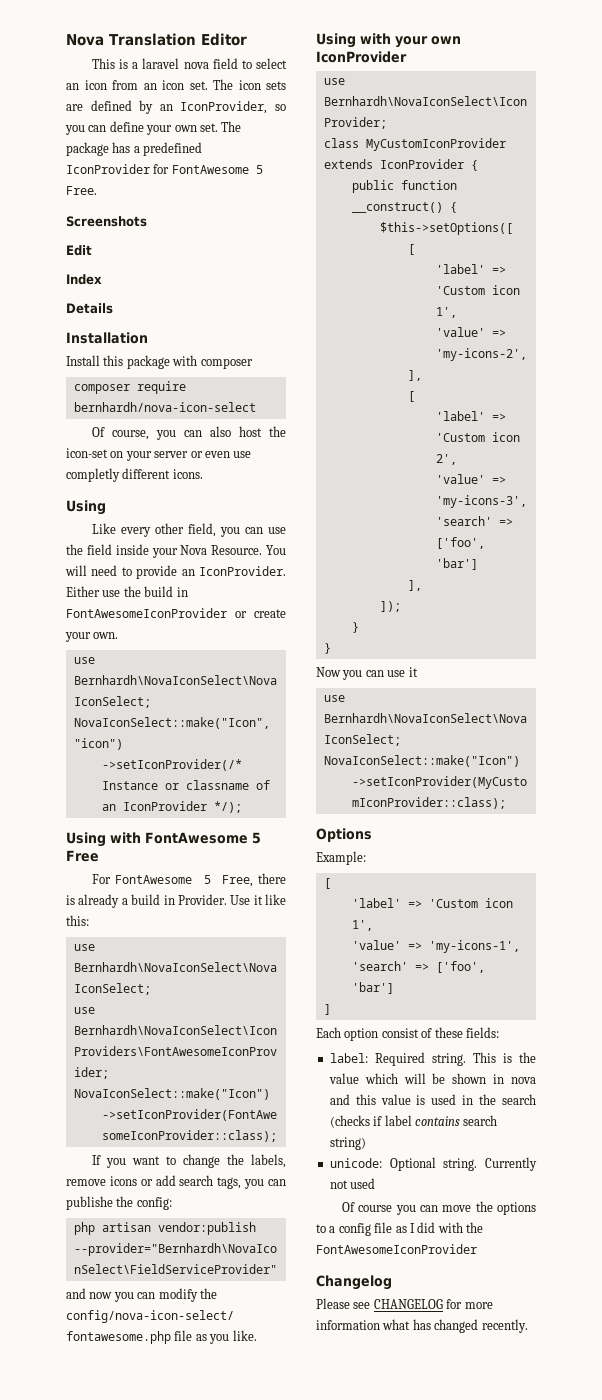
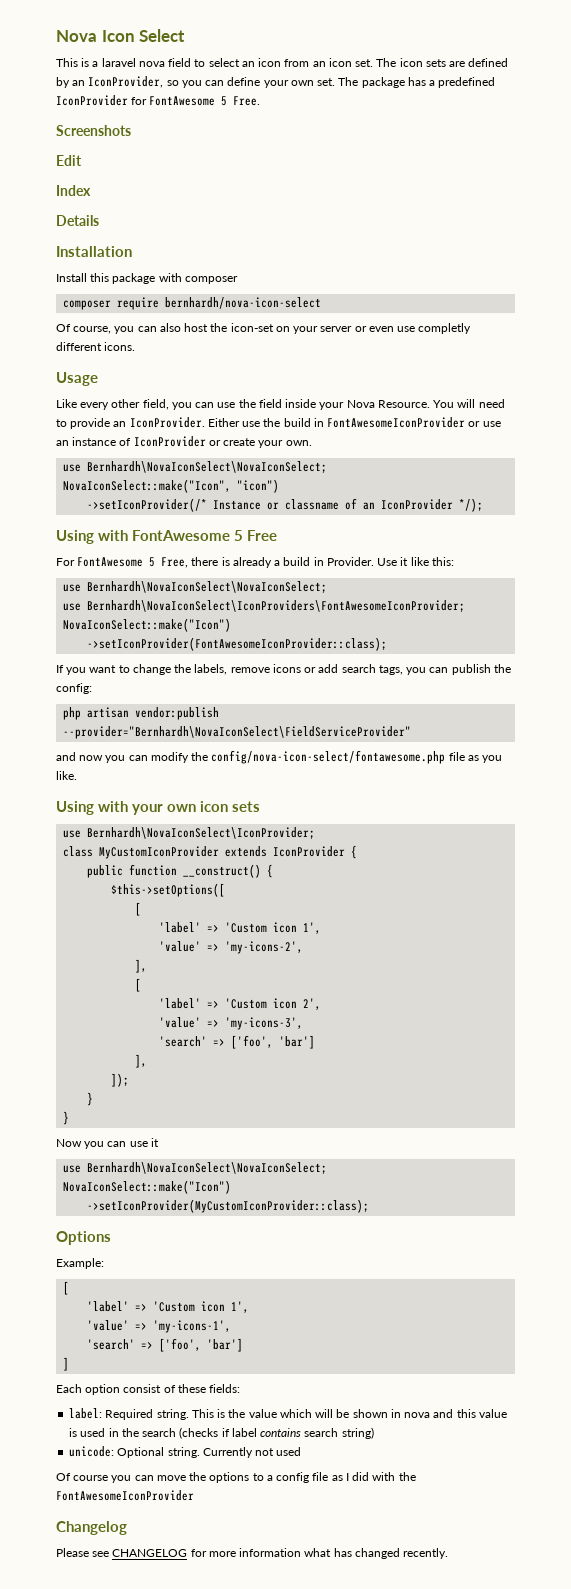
[66,33,247,46] Nova Translation Editor -> [56,29,186,42] Nova Icon Select
[66,500,106,515] Using -> [56,372,98,386] Usage
(247, 614) none -> [482,421,501,427] [56,436,221,447] use an instance of IconProvider or
[66,1196,113,1210] publishe -> [451,664,491,675] publish
[316,51,407,63] IconProvider -> [200,801,261,812] icon sets

